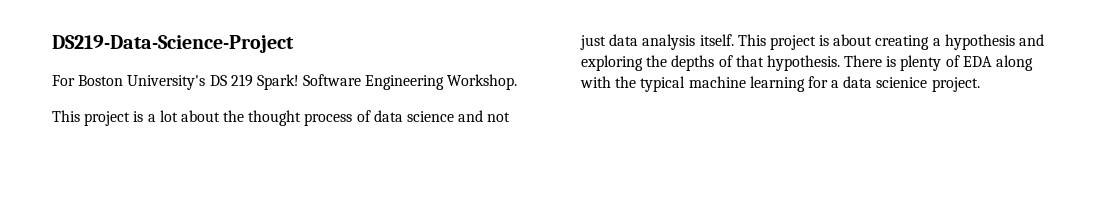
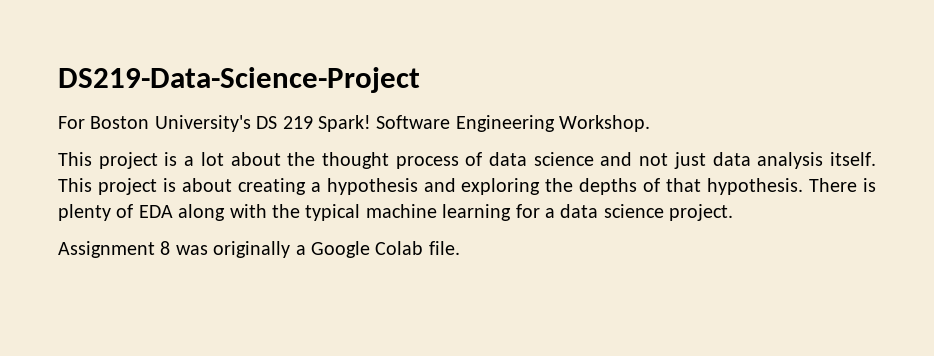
[876,77,928,88] scienice -> [603,204,664,218] science
(980, 84) none -> [58,241,460,258] // Assignment 8 was originally a Google Colab file.

